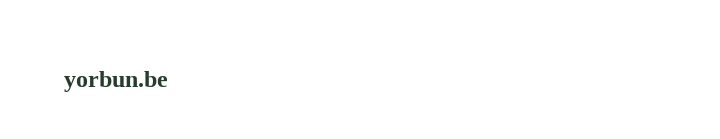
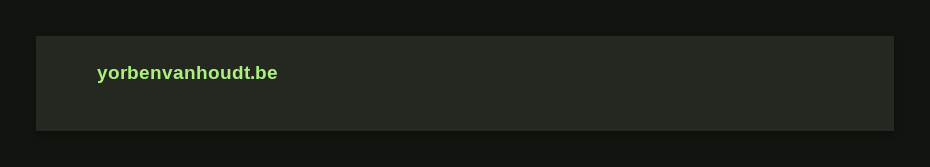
[64,71,168,92] yorbun.be -> [97,66,278,83] yorbenvanhoudt.be

